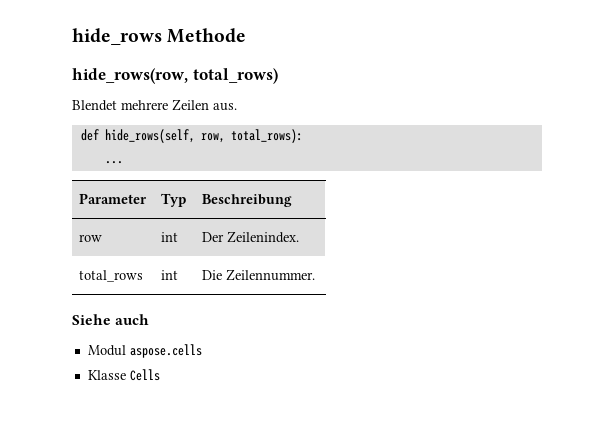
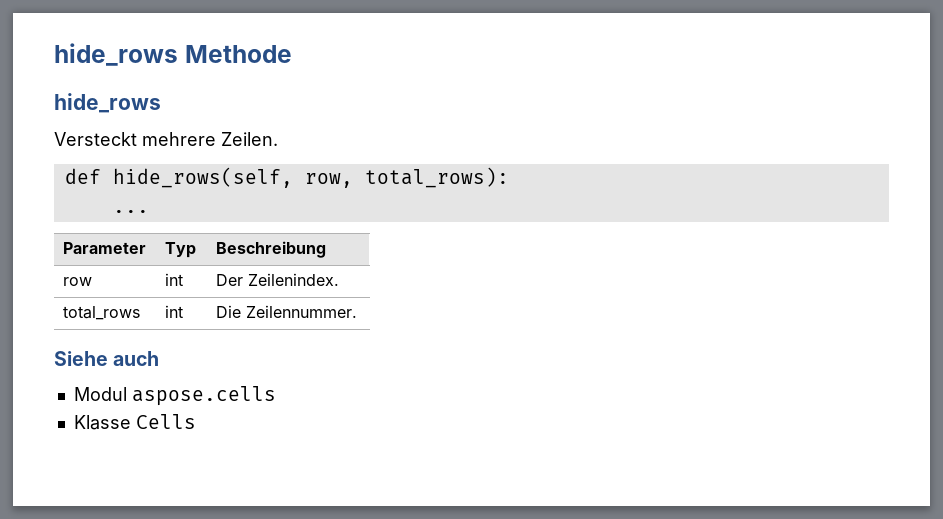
[72,68,278,84] [72,99,237,111] hide_rows(row, total_rows) // Blendet mehrere Zeilen aus. -> [54,93,161,113] [54,132,278,146] hide_rows // Versteckt mehrere Zeilen.

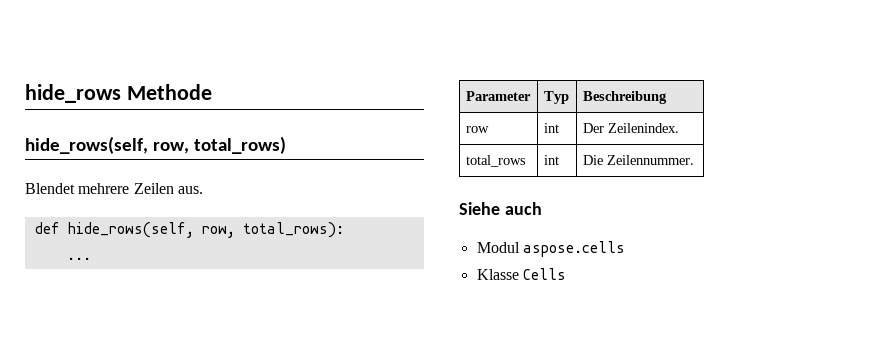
[54,93,161,113] [54,132,278,146] hide_rows // Versteckt mehrere Zeilen. -> [25,136,286,154] [25,183,203,194] hide_rows(self, row, total_rows) // Blendet mehrere Zeilen aus.

